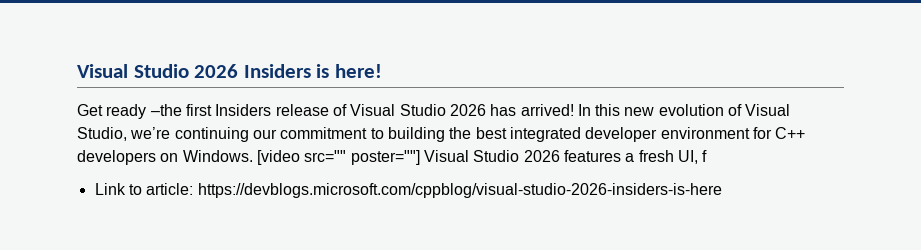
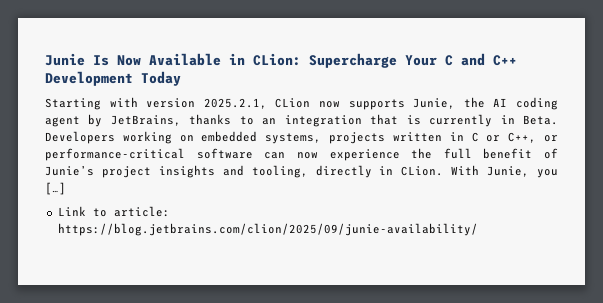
[77,64,382,78] [77,104,791,119] [77,127,806,142] [77,150,708,165] Visual Studio 2026 Insiders is here! // Get ready –the first Insiders release of Visual Studio 2026 has arrived! In this new evolution of Visual Studio, we’re continuing our commitment to building the best integrated developer environment for C++ developers on Windows. [video src="" poster=""] Visual Studio 2026 features a fresh UI, f -> [45,53,517,68] [45,71,181,86] [45,97,559,110] [45,114,558,127] [45,131,558,144] [45,148,558,161] [45,165,558,178] [45,182,66,195] Junie Is Now Available in CLion: Supercharge Your C and C++ Development Today // Starting with version 2025.2.1, CLion now supports Junie, the AI coding agent by JetBrains, thanks to an integration that is currently in Beta. Developers working on embedded systems, projects written in C or C++, or performance-critical software can now experience the full benefit of Junie’s project insights and tooling, directly in CLion. With Junie, you […]
[197,183,722,198] https://devblogs.microsoft.com/cppblog/visual-studio-2026-insiders-is-here -> [57,223,478,236] https://blog.jetbrains.com/clion/2025/09/junie-availability/

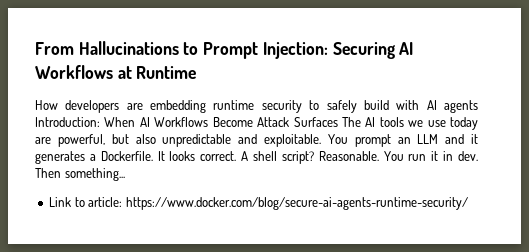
[45,53,517,68] [45,71,181,86] [45,97,559,110] [45,114,558,127] [45,131,558,144] [45,148,558,161] [45,165,558,178] [45,182,66,195] Junie Is Now Available in CLion: Supercharge Your C and C++ Development Today // Starting with version 2025.2.1, CLion now supports Junie, the AI coding agent by JetBrains, thanks to an integration that is currently in Beta. Developers working on embedded systems, projects written in C or C++, or performance-critical software can now experience the full benefit of Junie’s project insights and tooling, directly in CLion. With Junie, you […] -> [35,41,414,59] [35,65,197,79] [35,100,479,113] [35,117,479,130] [35,134,479,147] [35,151,478,164] [35,168,125,181] From Hallucinations to Prompt Injection: Securing AI Workflows at Runtime // How developers are embedding runtime security to safely build with AI agents Introduction: When AI Workflows Become Attack Surfaces The AI tools we use today are powerful, but also unpredictable and exploitable. You prompt an LLM and it generates a Dockerfile. It looks correct. A shell script? Reasonable. You run it in dev. Then something...
[57,223,478,236] https://blog.jetbrains.com/clion/2025/09/junie-availability/ -> [125,197,468,210] https://www.docker.com/blog/secure-ai-agents-runtime-security/

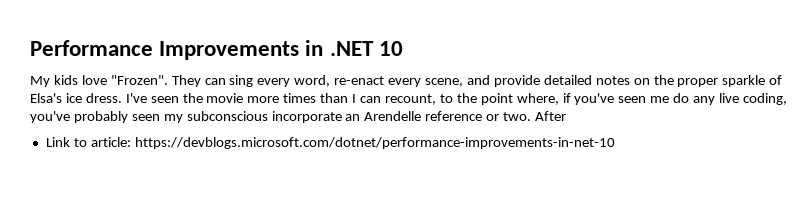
[35,41,414,59] [35,65,197,79] [35,100,479,113] [35,117,479,130] [35,134,479,147] [35,151,478,164] [35,168,125,181] From Hallucinations to Prompt Injection: Securing AI Workflows at Runtime // How developers are embedding runtime security to safely build with AI agents Introduction: When AI Workflows Become Attack Surfaces The AI tools we use today are powerful, but also unpredictable and exploitable. You prompt an LLM and it generates a Dockerfile. It looks correct. A shell script? Reasonable. You run it in dev. Then something... -> [30,40,403,60] [30,75,783,87] [30,93,787,105] [30,111,567,123] Performance Improvements in .NET 10 // My kids love "Frozen". They can sing every word, re-enact every scene, and provide detailed notes on the proper sparkle of Elsa's ice dress. I've seen the movie more times than I can recount, to the point where, if you've seen me do any live coding, you've probably seen my subconscious incorporate an Arendelle reference or two. After
[125,197,468,210] https://www.docker.com/blog/secure-ai-agents-runtime-security/ -> [134,137,615,149] https://devblogs.microsoft.com/dotnet/performance-improvements-in-net-10

